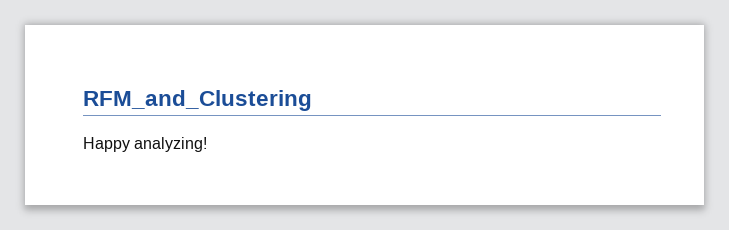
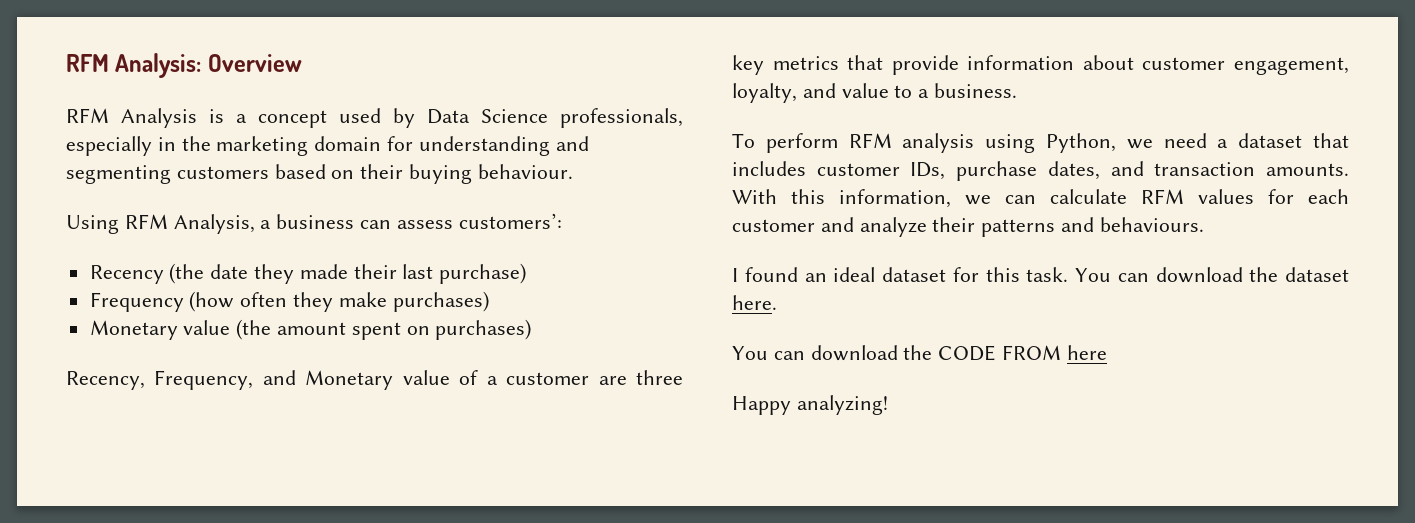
[83,90,312,111] RFM_and_Clustering -> [66,53,302,78] [66,108,683,128] [66,136,589,156] [66,164,573,184] [66,213,562,234] [89,263,527,284] [89,291,489,312] [89,319,532,340] [66,370,684,390] [732,55,1349,75] [732,83,1018,103] [732,133,1349,153] [732,161,1349,181] [732,189,1349,208] [732,217,1204,237] [732,267,1349,283] [732,295,777,310] [732,345,1107,361] RFM Analysis: Overview // RFM Analysis is a concept used by Data Science professionals, especially in the marketing domain for understanding and segmenting customers based on their buying behaviour. // Using RFM Analysis, a business can assess customers’: // Recency (the date they made their last purchase) // Frequency (how often they make purchases) // Monetary value (the amount spent on purchases) // Recency, Frequency, and Monetary value of a customer are three key metrics that provide information about customer engagement, loyalty, and value to a business. // To perform RFM analysis using Python, we need a dataset that includes customer IDs, purchase dates, and transaction amounts. With this information, we can calculate RFM values for each customer and analyze their patterns and behaviours. // I found an ideal dataset for this task. You can download the dataset here. // You can download the CODE FROM here

